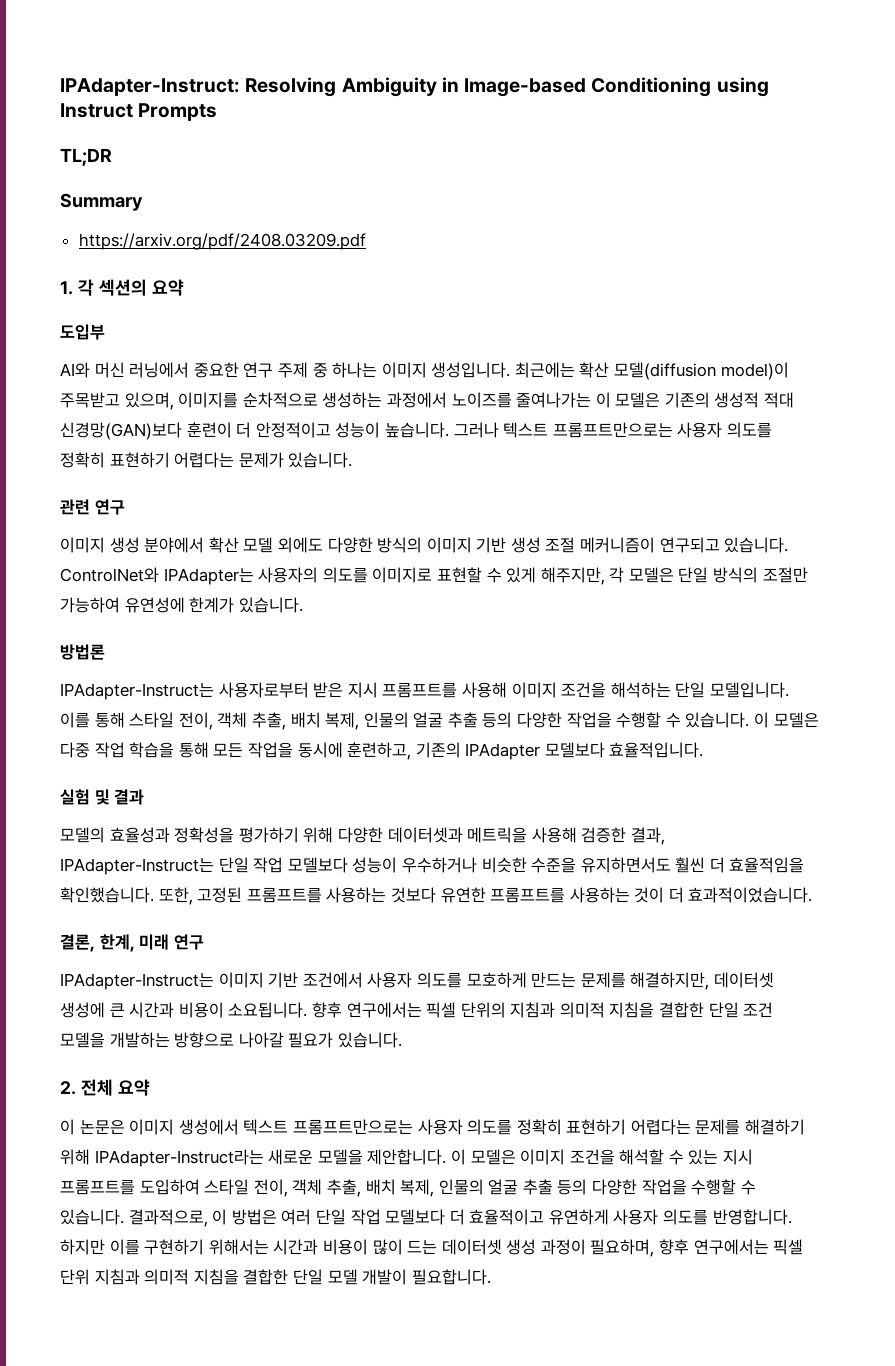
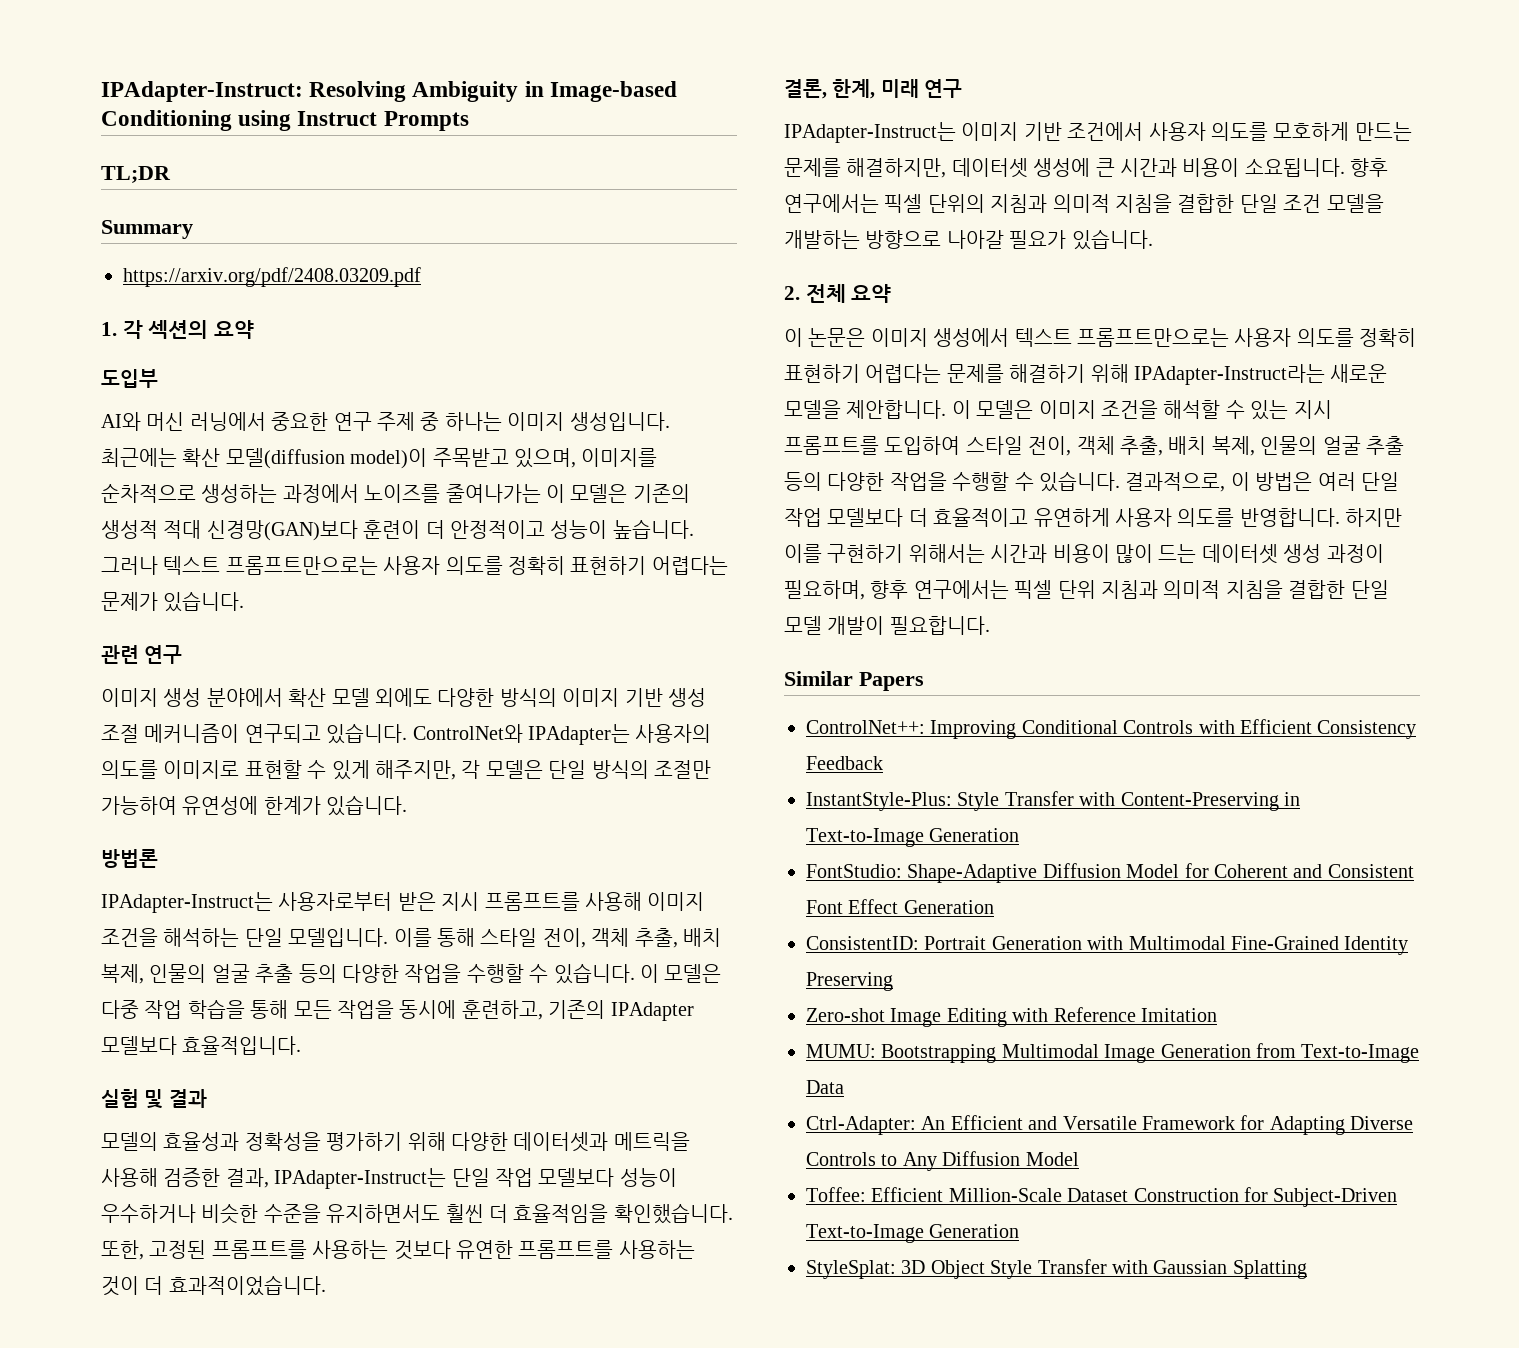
(491, 1277) none -> [784,671,924,691] [806,719,1417,739] [806,756,883,770] [806,791,1300,811] [806,828,1020,847] [806,863,1414,883] [806,899,994,914] [806,936,1409,955] [806,972,893,991] [806,1007,1217,1027] [806,1043,1420,1063] [806,1080,844,1094] [806,1115,1414,1135] [806,1151,1079,1171] [806,1187,1398,1207] [806,1224,1020,1243] [806,1259,1307,1279] // Similar Papers // ControlNet++: Improving Conditional Controls with Efficient Consistency Feedback // InstantStyle-Plus: Style Transfer with Content-Preserving in Text-to-Image Generation // FontStudio: Shape-Adaptive Diffusion Model for Coherent and Consistent Font Effect Generation // ConsistentID: Portrait Generation with Multimodal Fine-Grained Identity Preserving // Zero-shot Image Editing with Reference Imitation // MUMU: Bootstrapping Multimodal Image Generation from Text-to-Image Data // Ctrl-Adapter: An Efficient and Versatile Framework for Adapting Diverse Controls to Any Diffusion Model // Toffee: Efficient Million-Scale Dataset Construction for Subject-Driven Text-to-Image Generation // StyleSplat: 3D Object Style Transfer with Gaussian Splatting

